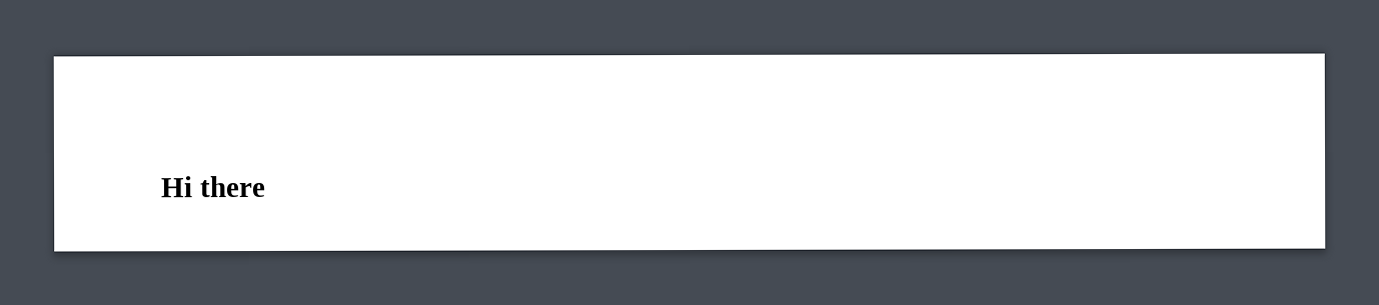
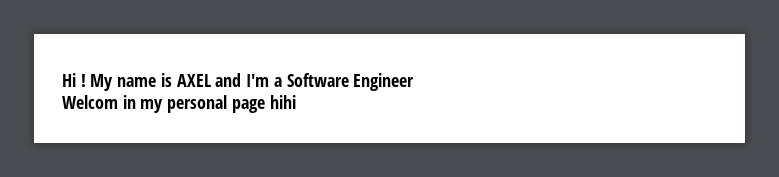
[199,175,266,198] there -> [80,73,415,91] [62,95,296,113] ! My name is AXEL and I'm a Software Engineer // Welcom in my personal page hihi

